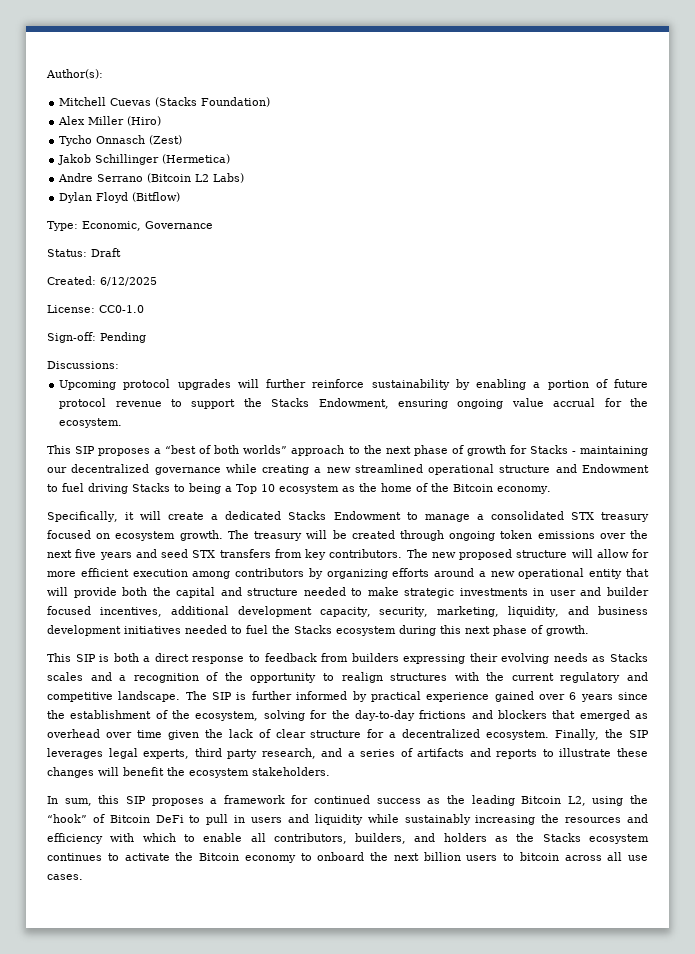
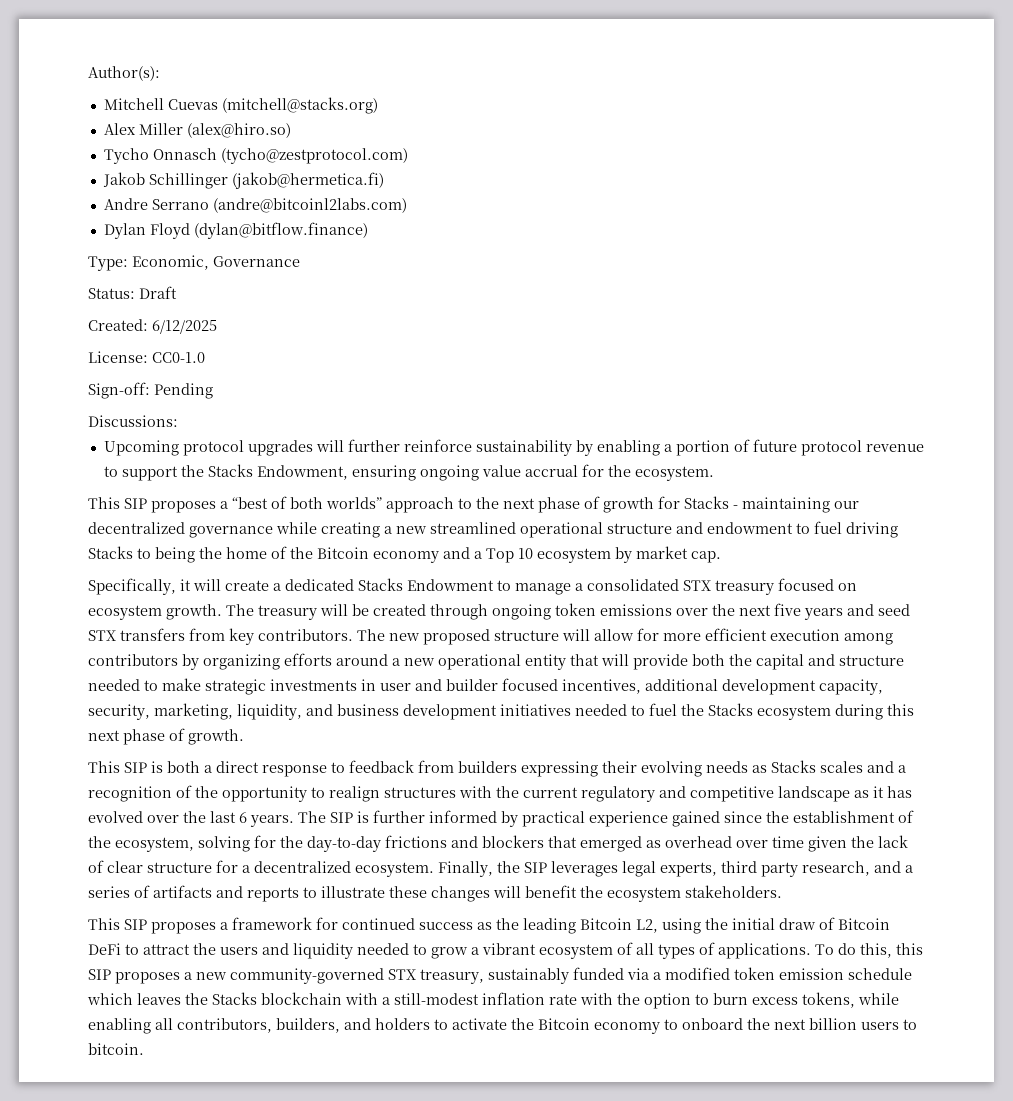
[155,97,271,107] (Stacks Foundation) -> [221,97,378,114] (mitchell@stacks.org)
[127,116,162,126] (Hiro) -> [186,123,291,138] (alex@hiro.so)
[149,135,183,145] (Zest) -> [220,148,408,164] (tycho@zestprotocol.com)
[162,154,231,164] (Hermetica) -> [231,172,384,189] (jakob@hermetica.fi)
[147,173,245,183] (Bitcoin L2 Labs) -> [212,198,407,213] (andre@bitcoinl2labs.com)
[132,192,181,202] (Bitflow) -> [193,222,368,239] (dylan@bitflow.finance)
[581,464,649,473] Endowment -> [707,522,793,534] endowment
[225,484,355,494] a Top 10 ecosystem as -> (195, 555) none
[497,486,551,494] economy. -> [373,546,721,563] economy and a Top 10 ecosystem by market cap.
[118,691,181,702] landscape. -> [778,786,912,802] [88,811,294,827] landscape as it has evolved over the last 6 years.
[538,692,613,702] over 6 years -> (720, 819) none
[47,795,120,806] In sum, this -> [88,918,120,930] This
[47,814,87,823] “hook” -> [732,918,816,930] initial draw
[206,814,246,825] pull in -> [143,943,216,955] attract the
[367,814,649,825] [47,833,243,844] while sustainably increasing the resources and efficiency with which to enable -> [357,942,923,959] [88,967,912,984] [87,992,899,1009] [88,1018,151,1034] needed to grow a vibrant ecosystem of all types of applications. To do this, this SIP proposes a new community-governed STX treasury, sustainably funded via a modified token emission schedule which leaves the Stacks blockchain with a still-modest inflation rate with the option to burn excess tokens, while enabling
[495,833,650,844] [47,853,102,861] as the Stacks ecosystem continues -> (430, 1024) none
[519,852,648,861] [47,874,83,880] bitcoin across all use cases. -> [88,1043,144,1055] bitcoin.

